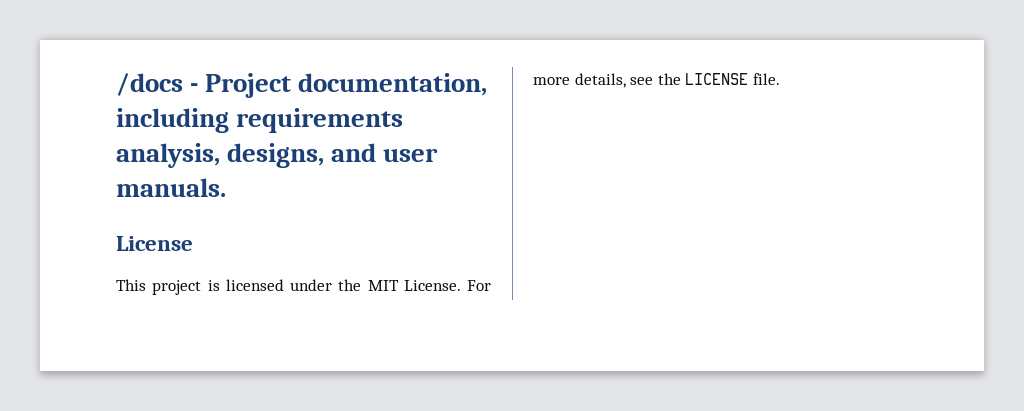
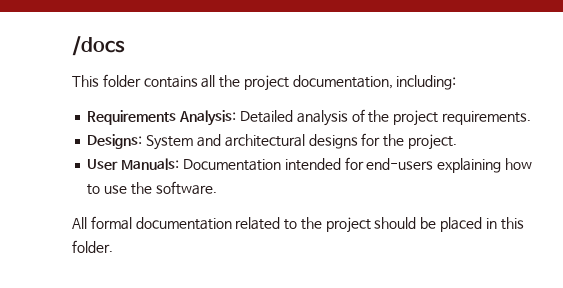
[190,73,488,98] [116,108,404,133] [116,143,439,168] [116,178,226,197] [116,236,193,251] [116,279,491,295] [533,73,780,88] - Project documentation, including requirements analysis, designs, and user manuals. // License // This project is licensed under the MIT License. For more details, see the LICENSE file. -> [72,74,457,91] [87,109,531,126] [87,133,457,150] [87,157,532,173] [87,181,217,195] [72,216,524,233] [72,240,113,253] // This folder contains all the project documentation, including: // Requirements Analysis: Detailed analysis of the project requirements. // Designs: System and architectural designs for the project. // User Manuals: Documentation intended for end-users explaining how to use the software. // All formal documentation related to the project should be placed in this folder.

